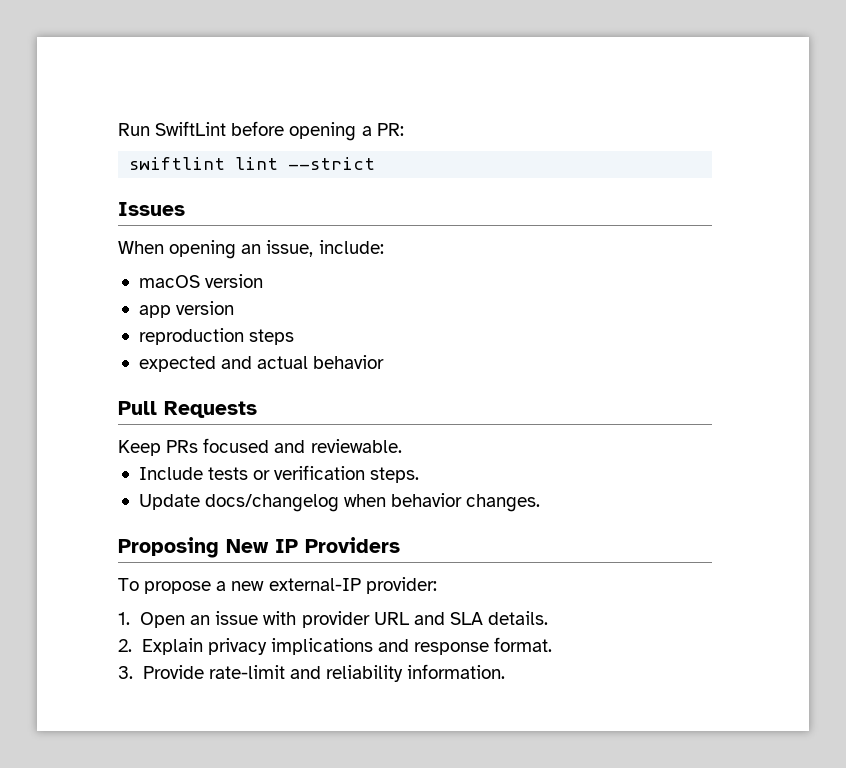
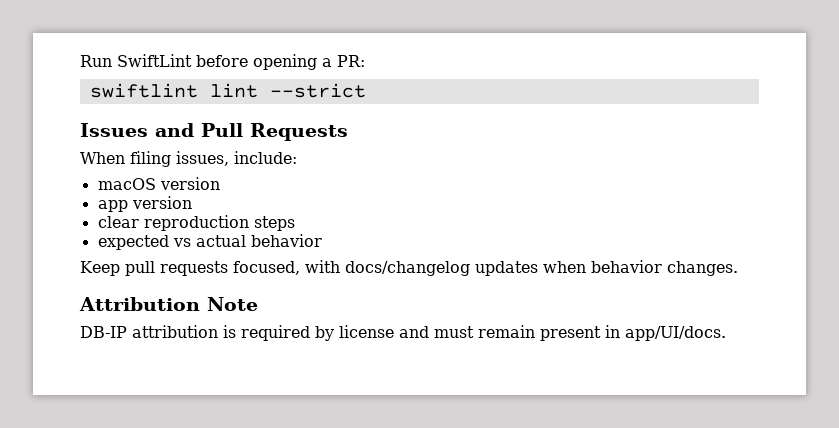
[118,240,314,259] // When opening an issue, -> [155,123,348,141] [80,151,229,167] and Pull Requests // When filing issues,
(235, 308) none -> [97,216,139,228] clear
[221,356,253,369] and -> [172,238,191,247] vs
[118,401,257,418] // Pull Requests -> (322, 240) none
[166,438,402,453] [138,465,420,483] [138,493,541,512] [118,537,400,558] [118,577,437,594] [118,611,549,628] [118,637,553,655] [118,664,506,682] PRs focused and reviewable. // Include tests or verification steps. // Update docs/changelog when behavior changes. // Proposing New IP Providers // To propose a new external-IP provider: // 1. Open an issue with provider URL and SLA details. // 2. Explain privacy implications and response format. // 3. Provide rate-limit and reliability information. -> [125,260,738,276] [79,297,258,311] [80,325,726,341] pull requests focused, with docs/changelog updates when behavior changes. // Attribution Note // DB-IP attribution is required by license and must remain present in app/UI/docs.

